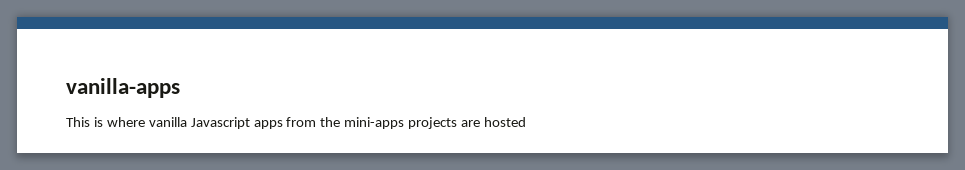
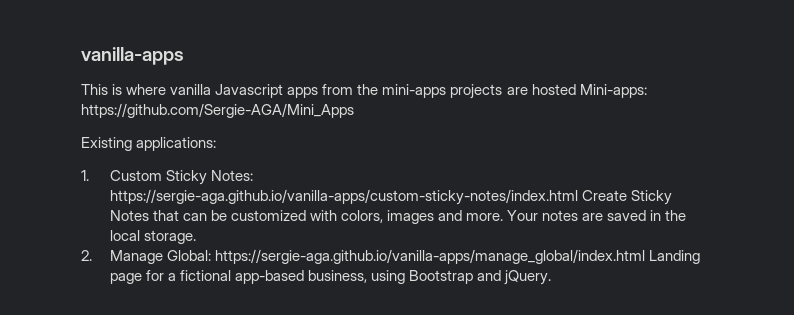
(527, 122) none -> [579,84,647,98] [81,103,354,118] [81,137,217,151] [81,170,253,185] [109,189,672,205] [109,210,687,224] [109,230,196,244] [81,249,700,264] [109,270,552,285] Mini-apps: https://github.com/Sergie-AGA/Mini_Apps // Existing applications: // 1. Custom Sticky Notes: https://sergie-aga.github.io/vanilla-apps/custom-sticky-notes/index.html Create Sticky Notes that can be customized with colors, images and more. Your notes are saved in the local storage. // 2. Manage Global: https://sergie-aga.github.io/vanilla-apps/manage_global/index.html Landing page for a fictional app-based business, using Bootstrap and jQuery.

